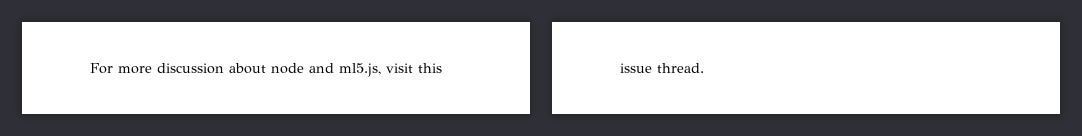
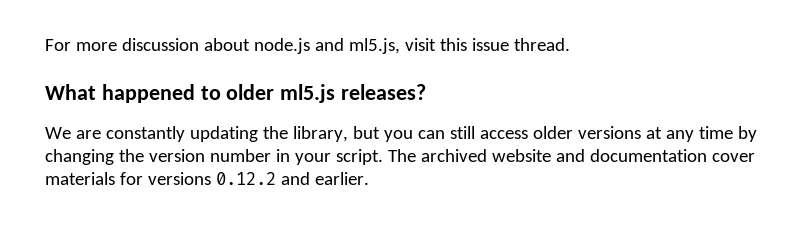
[271,63,304,74] node -> [253,38,310,54] node.js
(704, 68) none -> [45,84,427,103] [45,126,757,142] [45,149,755,165] [45,172,369,185] // What happened to older ml5.js releases? // We are constantly updating the library, but you can still access older versions at any time by changing the version number in your script. The archived website and documentation cover materials for versions 0.12.2 and earlier.

